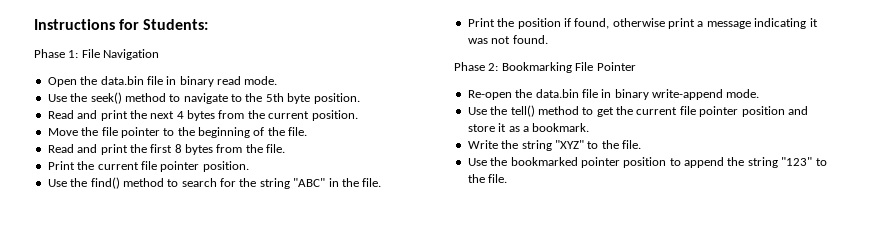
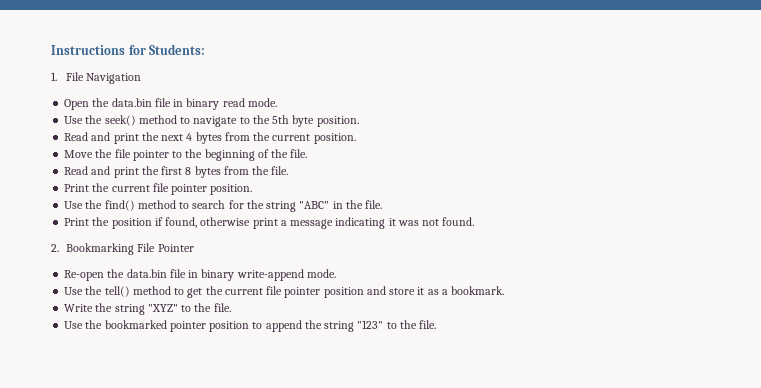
[34,49,79,58] Phase 1: -> [51,72,57,81] 1.
[454,62,499,71] Phase 2: -> [51,244,59,252] 2.

